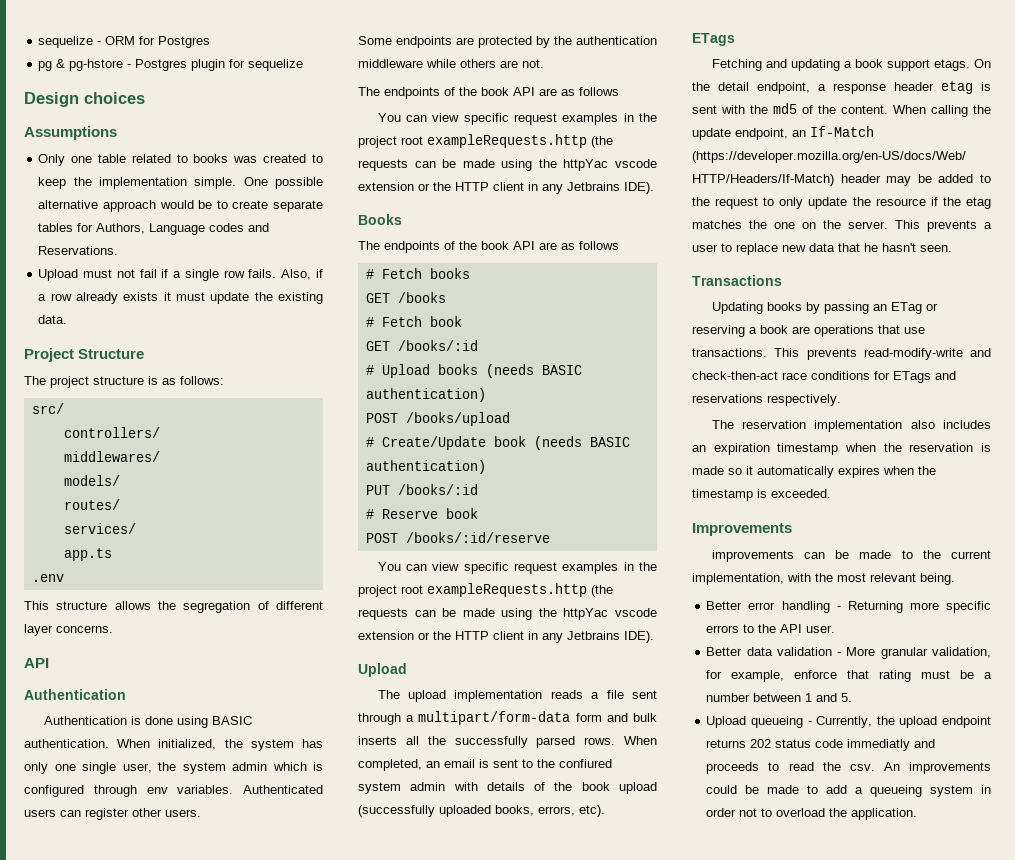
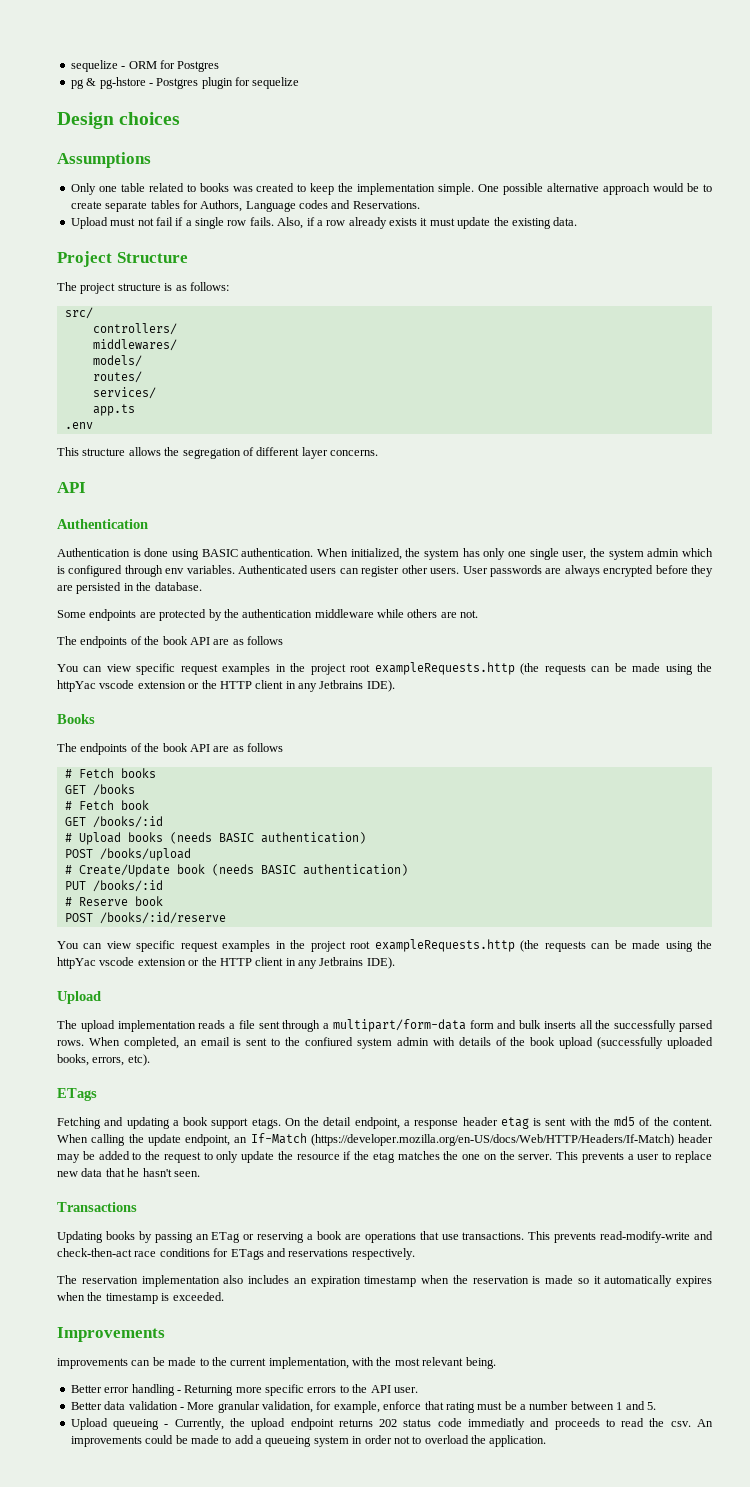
(201, 813) none -> [462,565,714,577] [57,582,202,594] User passwords are always encrypted before they are persisted in the database.

